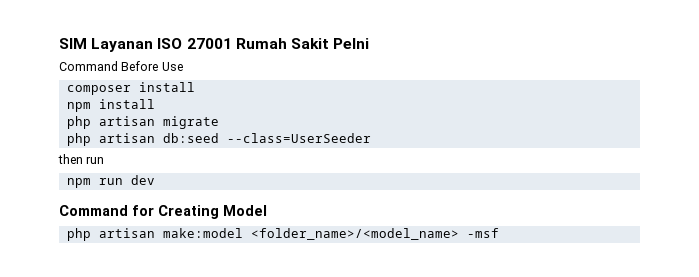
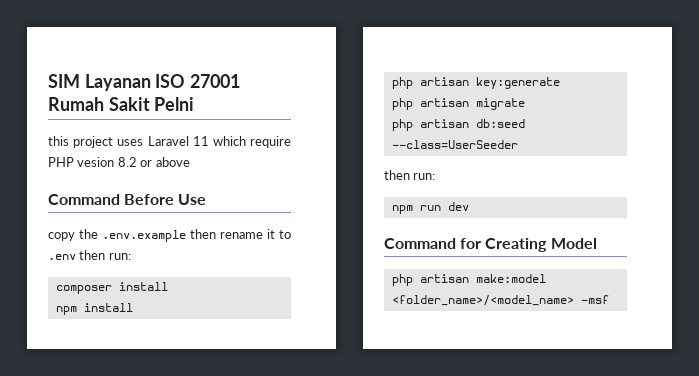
[59,61,183,71] Command Before Use -> [48,136,291,148] [48,157,190,167] [48,194,207,205] [48,229,291,242] [48,250,131,260] this project uses Laravel 11 which require PHP vesion 8.2 or above // Command Before Use // copy the .env.example then rename it to .env then run:
(155, 104) none -> [391,77,560,89] // php artisan key:generate
[86,156,105,164] run -> [413,173,436,180] run:

